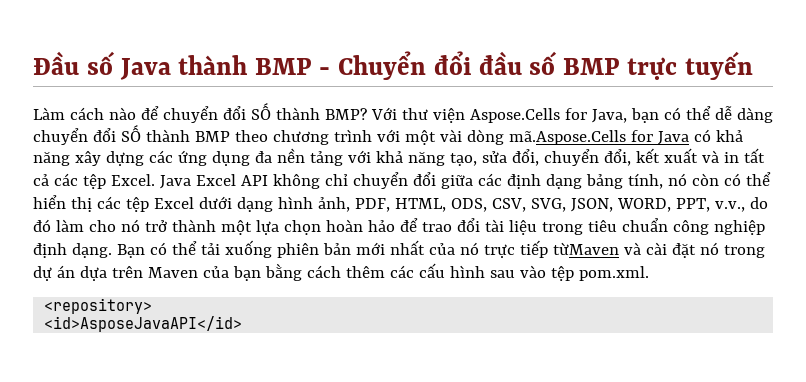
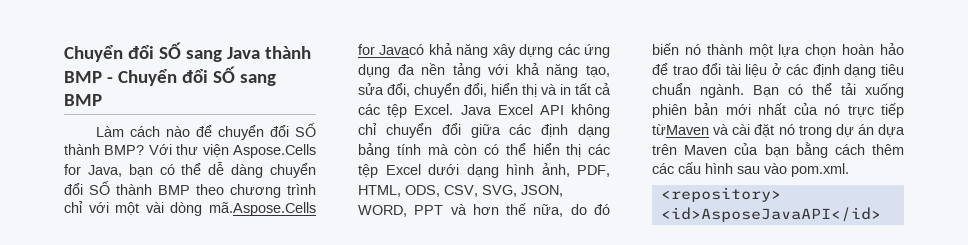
[33,51,115,75] Đầu số -> [64,42,222,62] Chuyển đổi SỐ sang
[478,51,753,80] đầu số BMP trực tuyến -> [212,66,276,86] [64,94,102,106] SỐ sang BMP
(372, 135) none -> [64,201,83,213] chỉ
[657,129,711,145] Java có -> [379,44,425,55] Javacó
[635,148,698,163] kết xuất -> [491,83,537,97] hiển thị
[627,173,687,189] tính, nó -> [396,144,449,155] tính mà
[675,197,768,212] [33,219,167,232] PPT, v.v., do đó làm cho nó trở -> [414,203,610,217] [652,43,701,55] PPT và hơn thế nữa, do đó biến nó
[541,218,765,235] [33,243,112,258] trong tiêu chuẩn công nghiệp định dạng. -> [771,63,904,78] [652,83,744,98] ở các định dạng tiêu chuẩn ngành.
[550,266,574,281] tệp -> (787, 168) none

